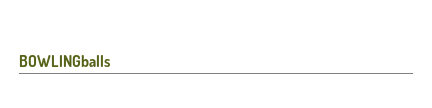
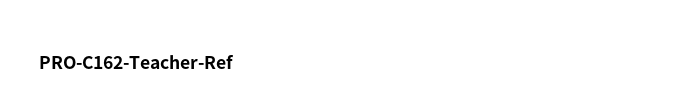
[19,55,110,67] BOWLINGballs -> [39,54,234,69] PRO-C162-Teacher-Ref

